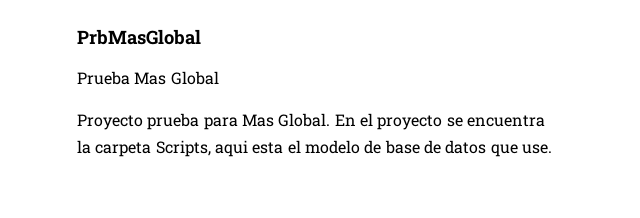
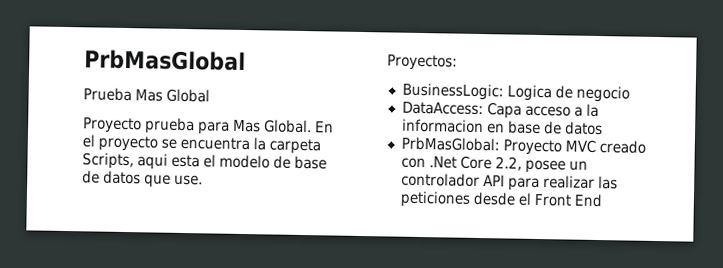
(552, 149) none -> [387,54,458,71] [401,82,630,103] [401,101,599,119] [401,118,603,136] [400,136,646,156] [400,155,588,174] [400,172,618,192] [399,190,603,208] // Proyectos: // BusinessLogic: Logica de negocio // DataAccess: Capa acceso a la informacion en base de datos // PrbMasGlobal: Proyecto MVC creado con .Net Core 2.2, posee un controlador API para realizar las peticiones desde el Front End

